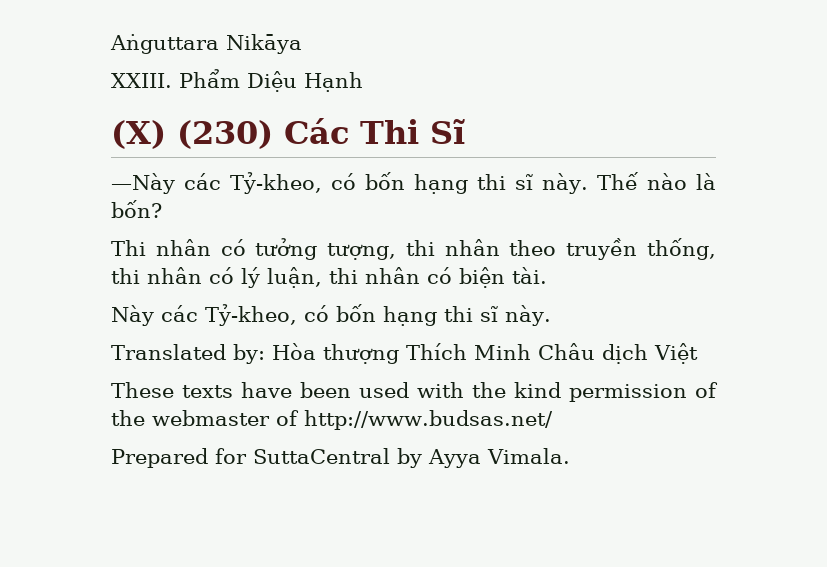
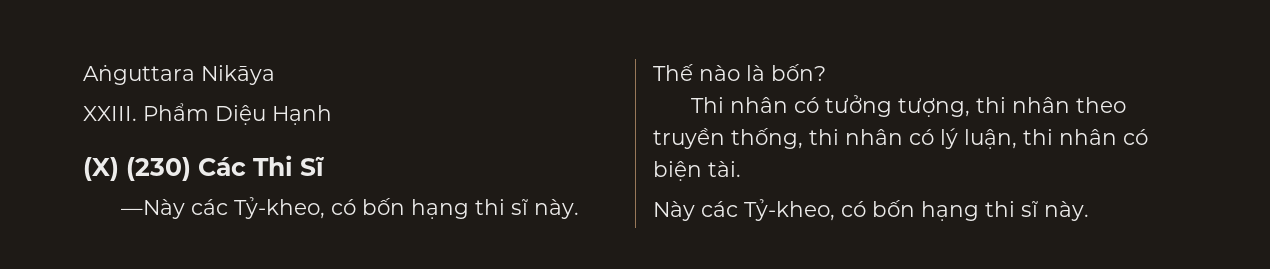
[111,343,698,364] [111,382,718,402] [111,410,553,430] [111,448,570,468] // Translated by: Hòa thượng Thích Minh Châu dịch Việt // These texts have been used with the kind permission of the webmaster of http://www.budsas.net/ // Prepared for SuttaCentral by Ayya Vimala. -> (1089, 211) none

